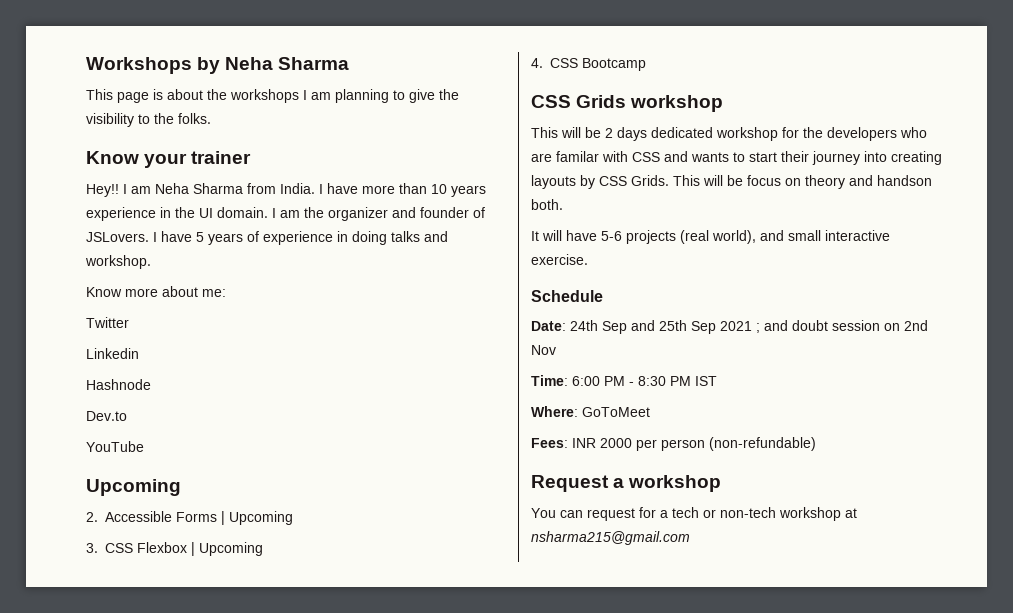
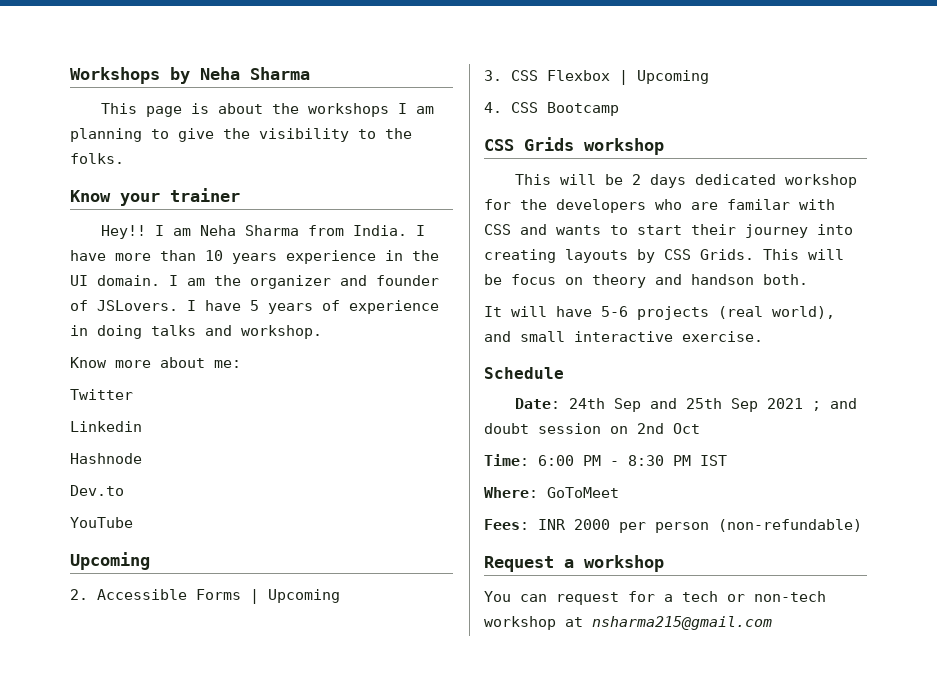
[531,345,556,355] Nov -> [673,423,700,434] Oct

